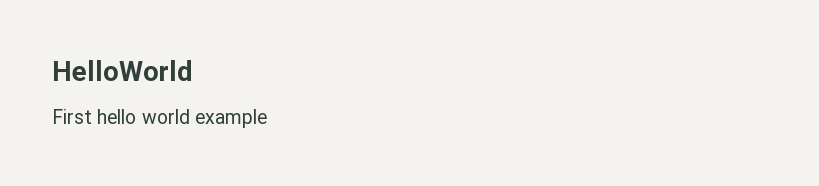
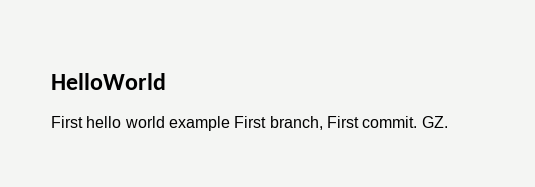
(267, 118) none -> [234,116,448,130] First branch, First commit. GZ.

